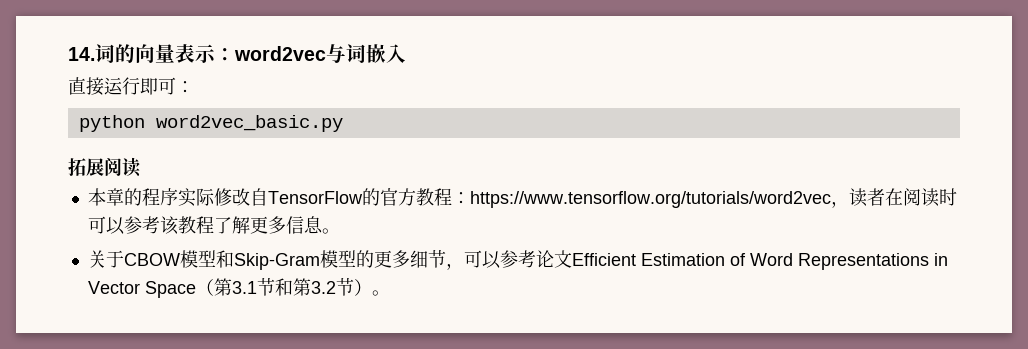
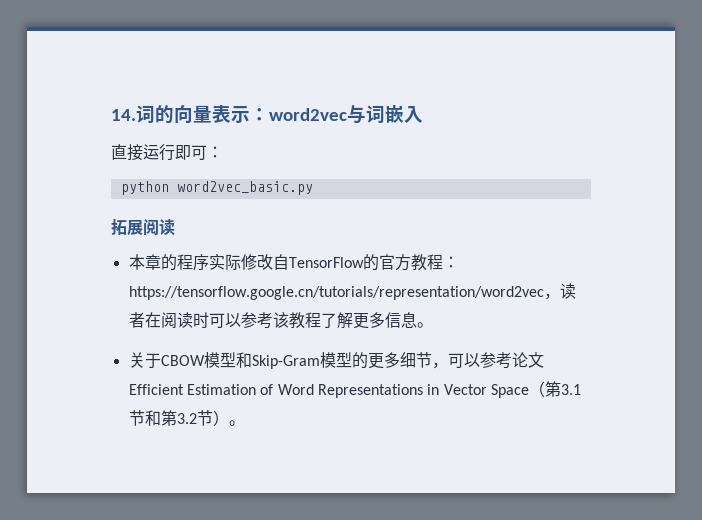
[469,191,831,208] https://www.tensorflow.org/tutorials/word2vec -> [128,286,544,300] https://tensorflow.google.cn/tutorials/representation/word2vec

